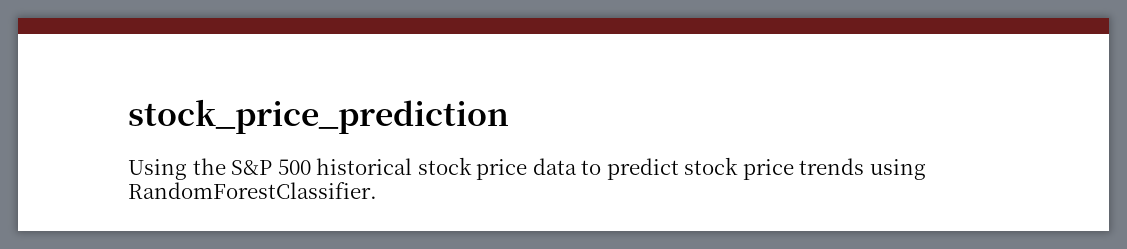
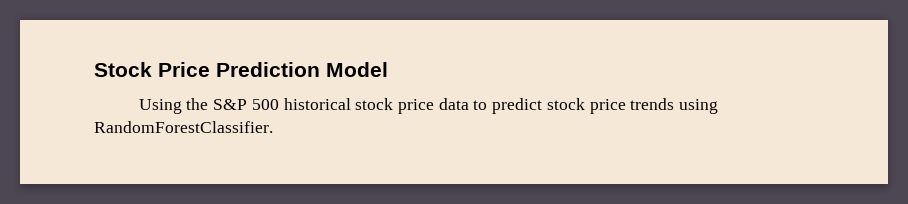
[128,99,509,134] stock_price_prediction -> [94,62,388,77] Stock Price Prediction Model

